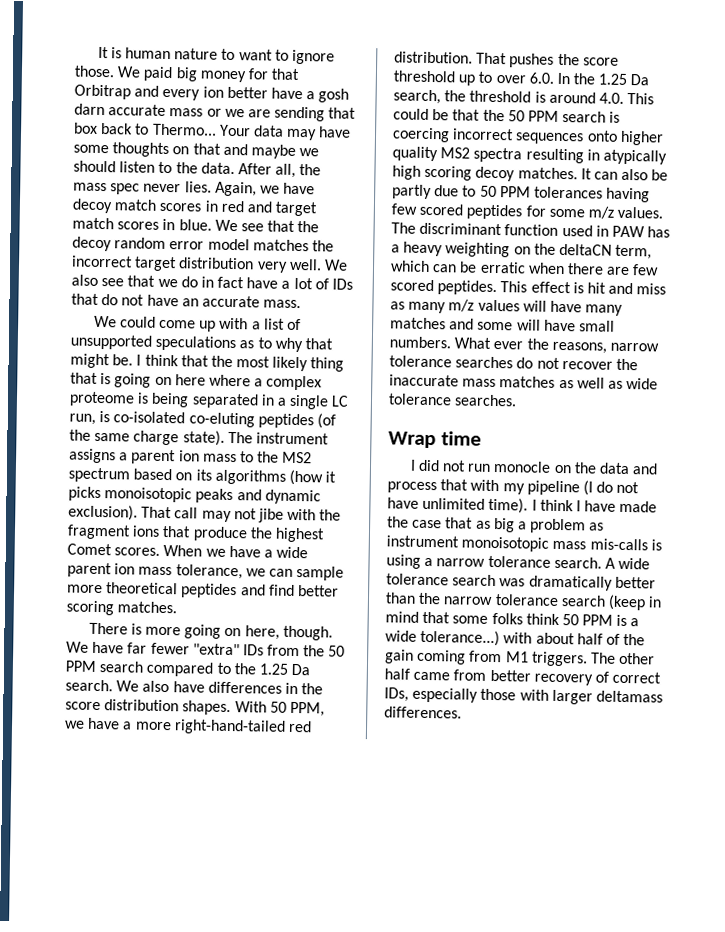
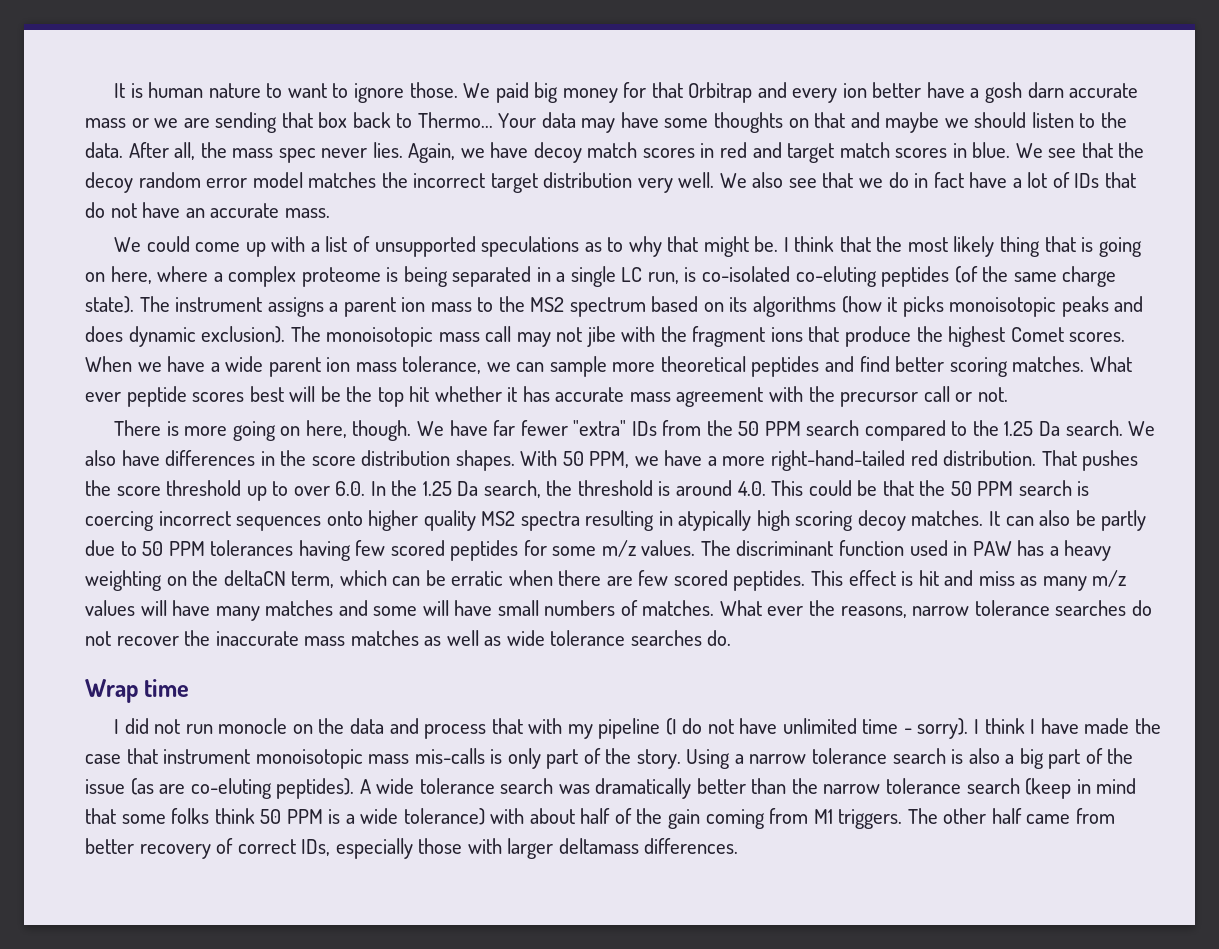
[174,374,206,386] here -> [110,266,152,284] here,
(262, 495) none -> [85,326,123,342] does
[141,506,173,519] That -> [290,326,480,347] The monoisotopic mass
(178, 607) none -> [1089,356,1132,372] [85,386,1008,407] What ever peptide scores best will be the top hit whether it has accurate mass agreement with the precursor call or not.
[389,336,451,349] numbers. -> [544,600,715,616] numbers of matches.
[454,394,518,407] searches. -> [630,630,732,646] searches do.
[488,497,529,514] time). -> [862,718,969,739] time - sorry).
[475,517,605,534] as big a problem as -> (158, 756) none
[386,554,602,569] using a narrow tolerance search. -> [507,748,1134,769] [85,778,355,799] only part of the story. Using a narrow tolerance search is also a big part of the issue (as are co-eluting peptides).
[420,629,501,647] tolerance...) -> [403,808,485,825] tolerance)

